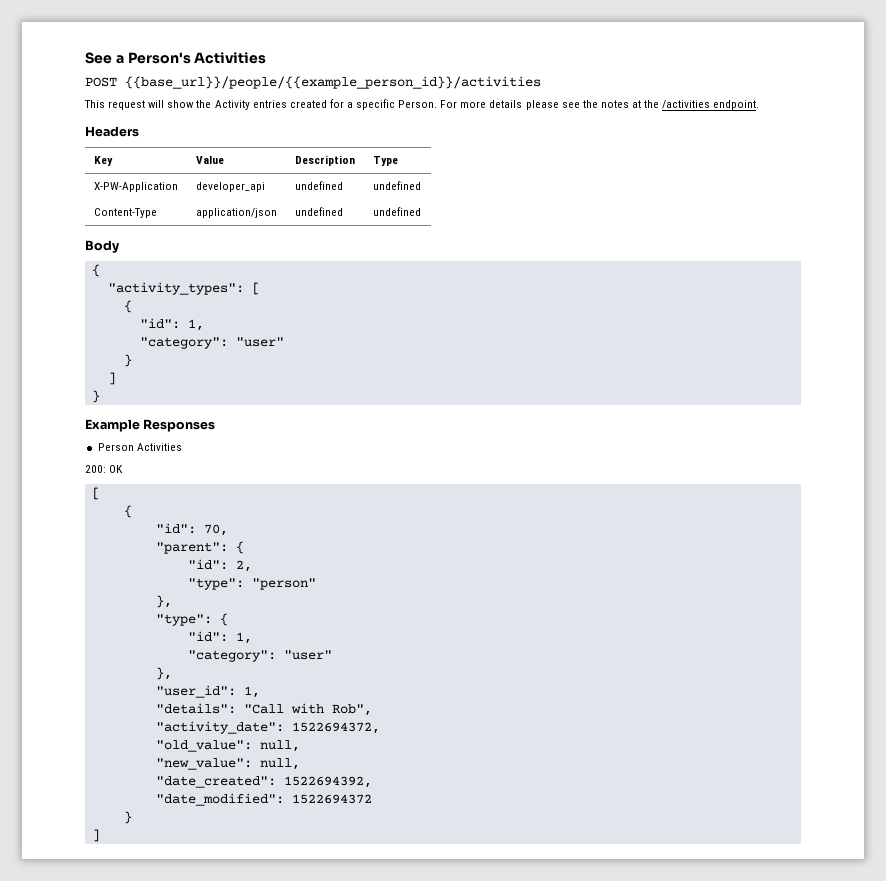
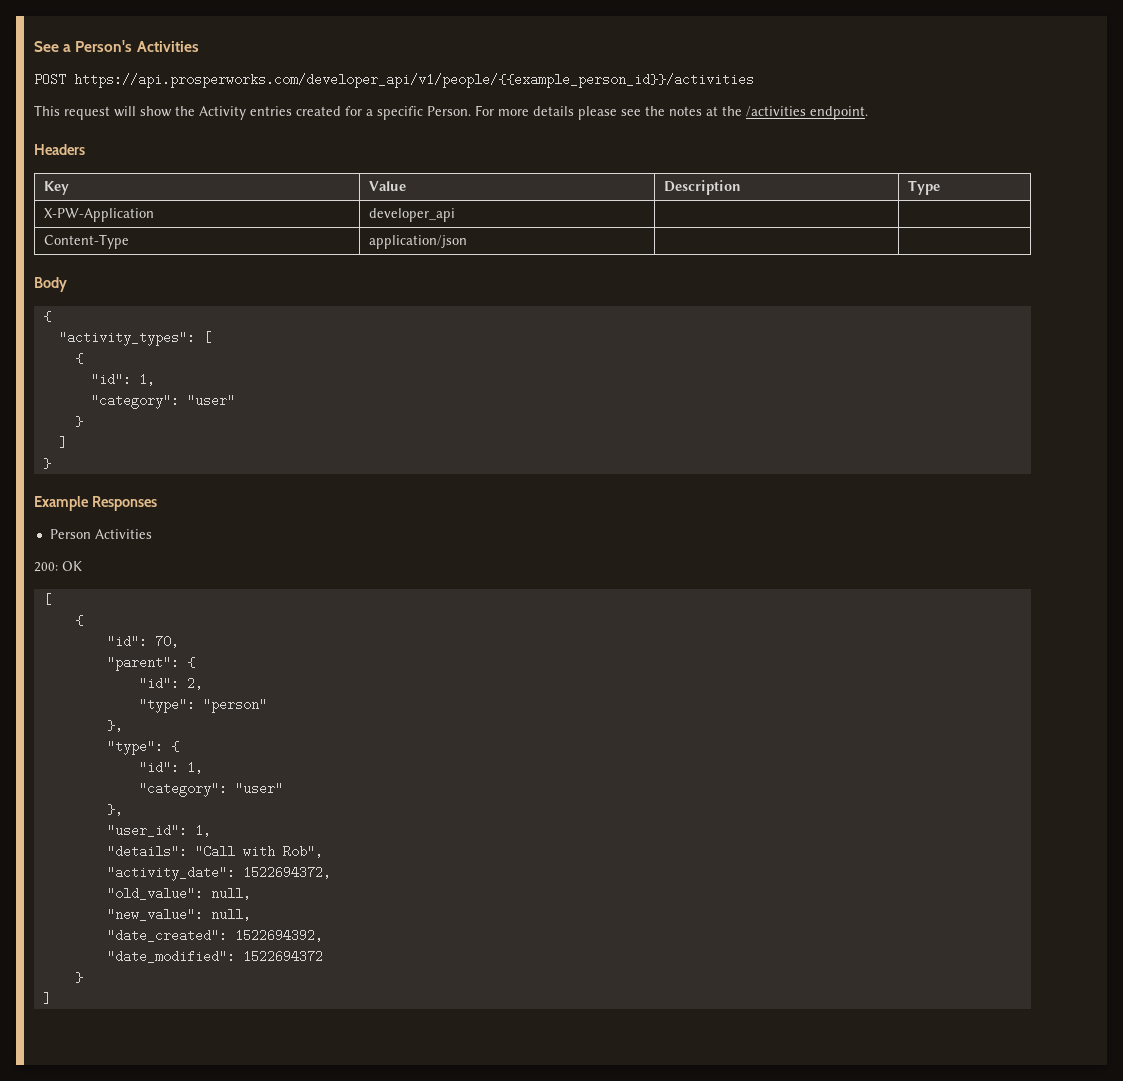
[125,76,541,89] {{base_url}}/people/{{example_person_id}}/activities -> [74,73,754,88] https://api.prosperworks.com/developer_api/v1/people/{{example_person_id}}/activities
[294,181,343,190] [372,181,421,190] undefined | undefined -> (456, 215) |
[294,207,343,216] [372,207,421,216] undefined | undefined -> (468, 242) |

